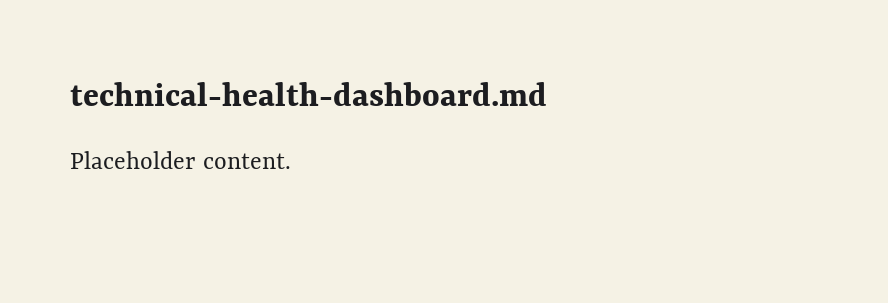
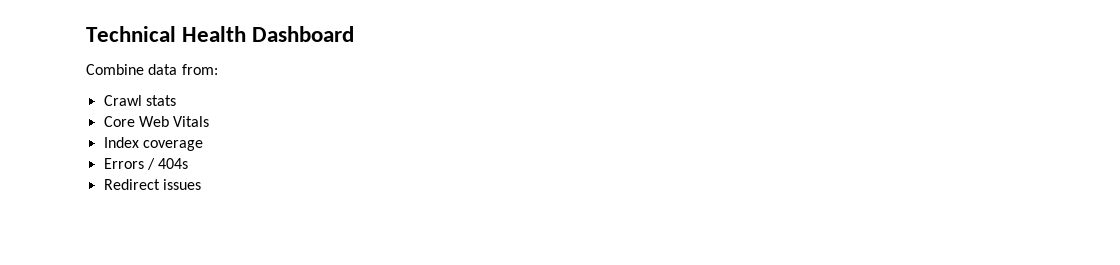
[70,82,547,106] [70,151,292,169] technical-health-dashboard.md // Placeholder content. -> [86,26,355,42] [86,64,218,75] [103,95,176,106] [103,116,210,127] [103,137,203,151] [103,158,189,170] [103,179,201,190] Technical Health Dashboard // Combine data from: // Crawl stats // Core Web Vitals // Index coverage // Errors / 404s // Redirect issues

